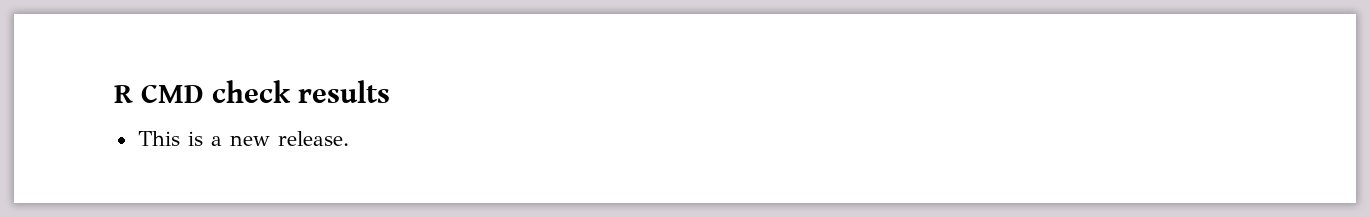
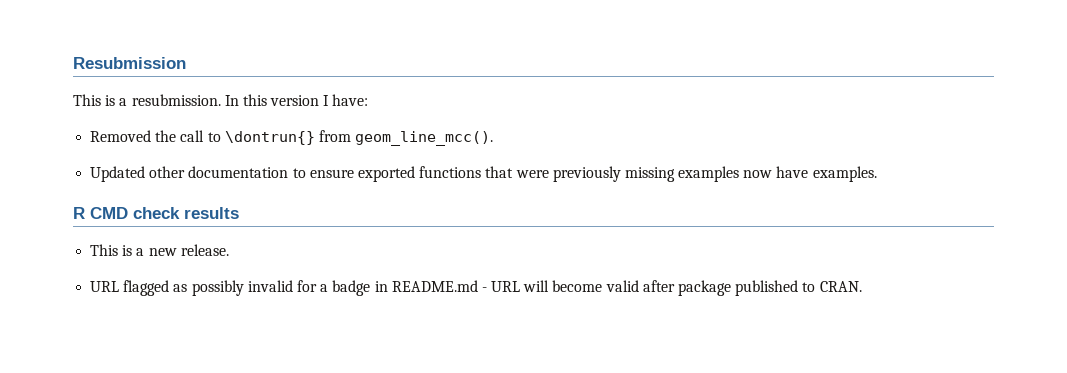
(114, 94) none -> [73,57,186,69] [73,94,369,106] [90,130,494,146] [90,166,877,182] Resubmission // This is a resubmission. In this version I have: // Removed the call to \dontrun{} from geom_line_mcc(). // Updated other documentation to ensure exported functions that were previously missing examples now have examples. //
(349, 138) none -> [90,280,862,296] // URL flagged as possibly invalid for a badge in README.md - URL will become valid after package published to CRAN.

